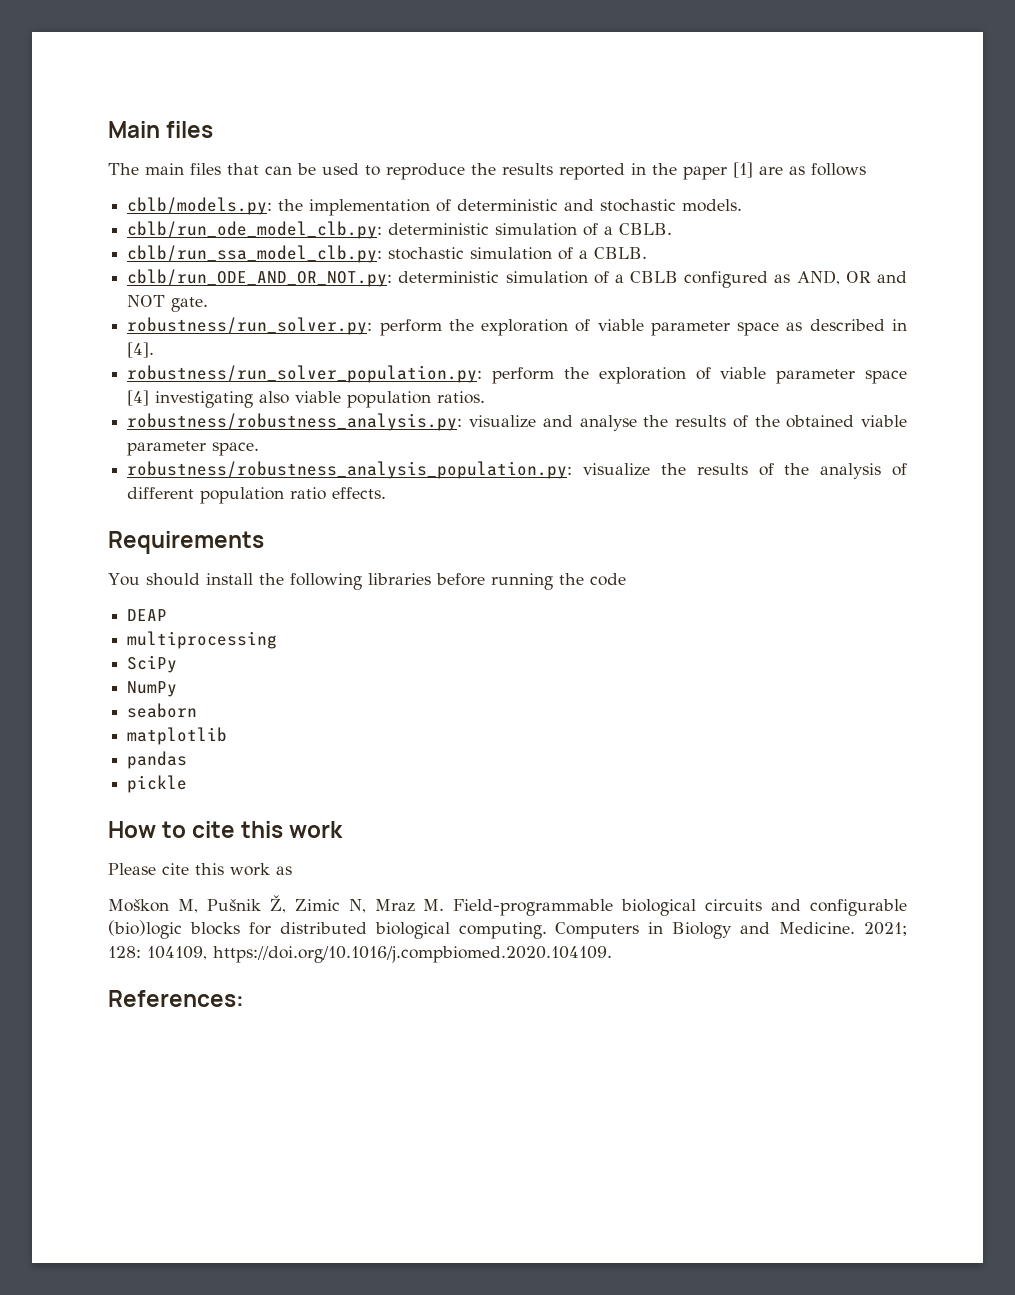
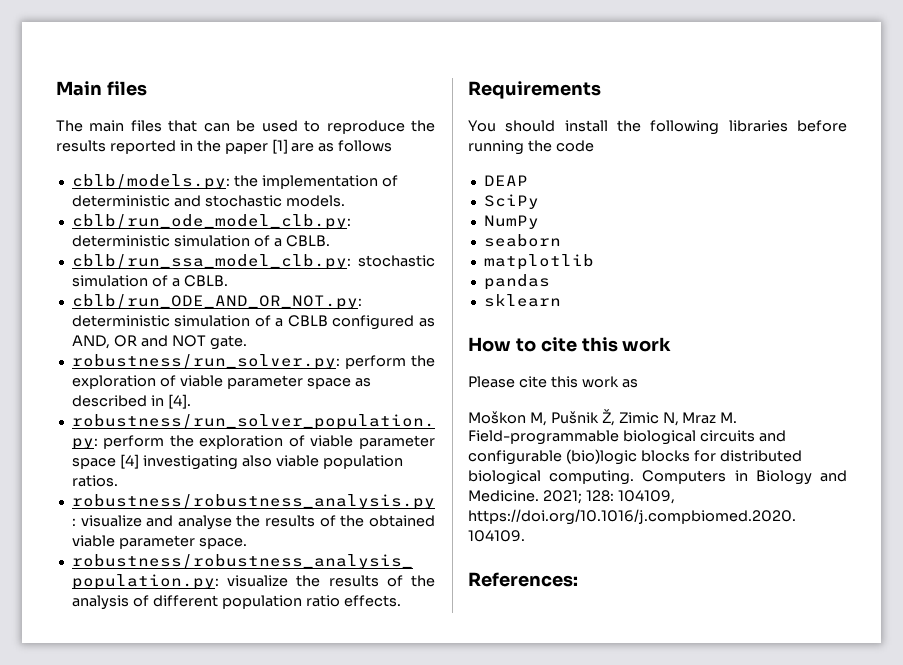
[127,631,278,649] // multiprocessing -> (528, 180) none
[127,775,188,793] pickle -> [483,294,561,307] sklearn

